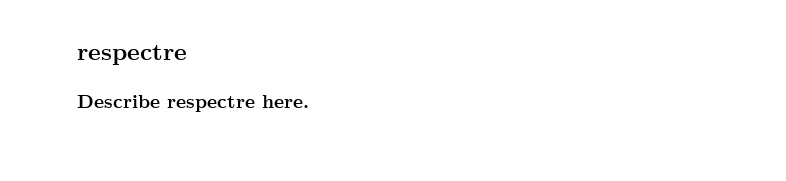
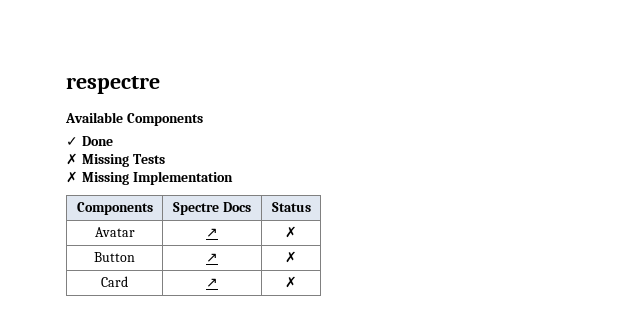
[77,95,309,112] Describe respectre here. -> [65,112,203,126] [66,136,113,146] [66,153,165,167] [66,171,233,185] [76,202,153,215] [173,202,251,215] [271,202,311,212] [94,227,135,237] [206,228,218,237] [285,226,297,238] [94,252,135,262] [206,253,218,262] [285,251,297,263] [101,276,128,287] [206,278,218,287] [285,276,297,288] Available Components // ✓ Done // ✗ Missing Tests // ✗ Missing Implementation // Components | Spectre Docs | Status // Avatar | ↗ | ✗ // Button | ↗ | ✗ // Card | ↗ | ✗

